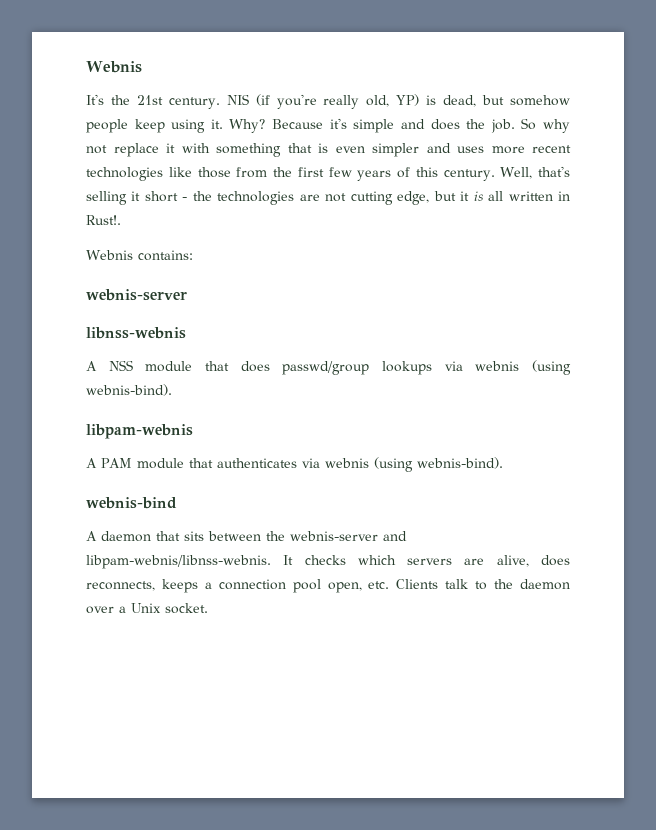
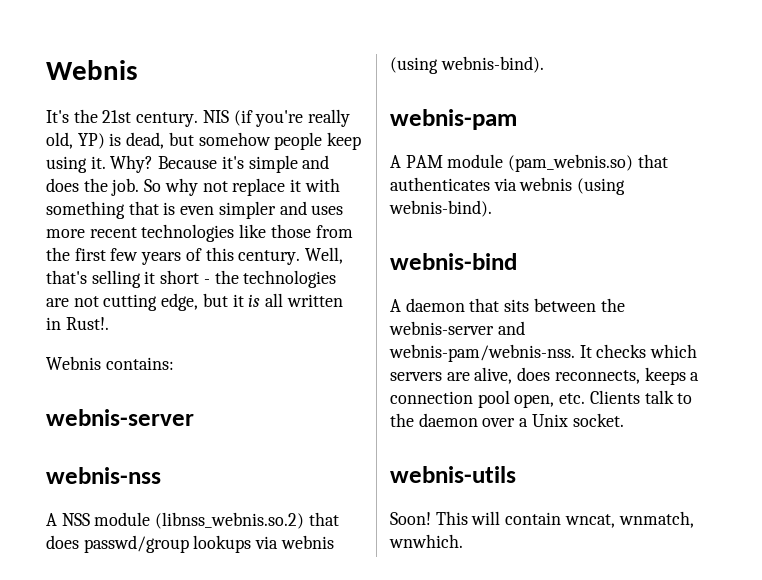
[86,327,186,339] libnss-webnis -> [46,467,161,484] webnis-nss
(193, 366) none -> [155,512,305,529] (libnss_webnis.so.2)
[86,424,193,439] libpam-webnis -> [390,109,517,130] webnis-pam
(184, 463) none -> [508,154,634,172] (pam_webnis.so)
[86,555,271,569] libpam-webnis/libnss-webnis. -> [389,344,575,362] webnis-pam/webnis-nss.
(208, 608) none -> [390,466,516,483] [390,511,694,528] [389,534,463,548] // webnis-utils // Soon! This will contain wncat, wnmatch, wnwhich.

